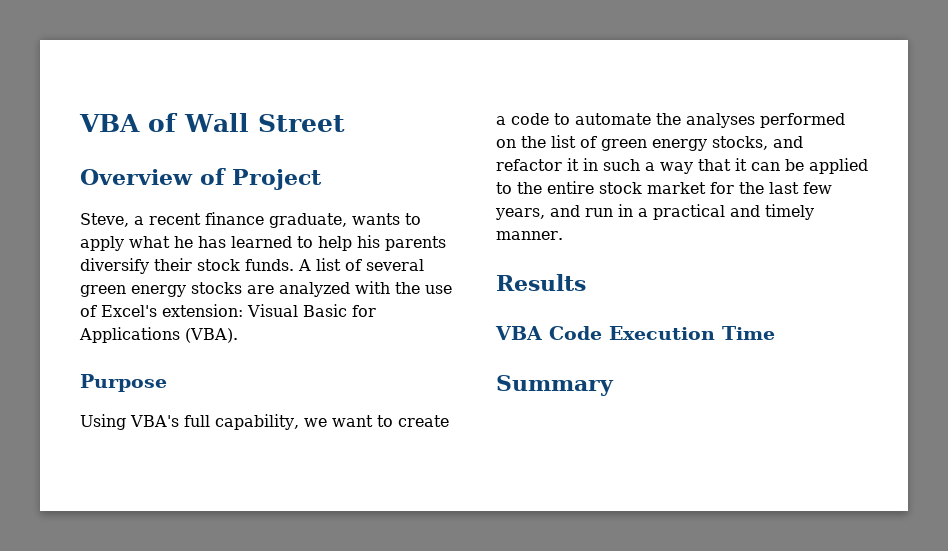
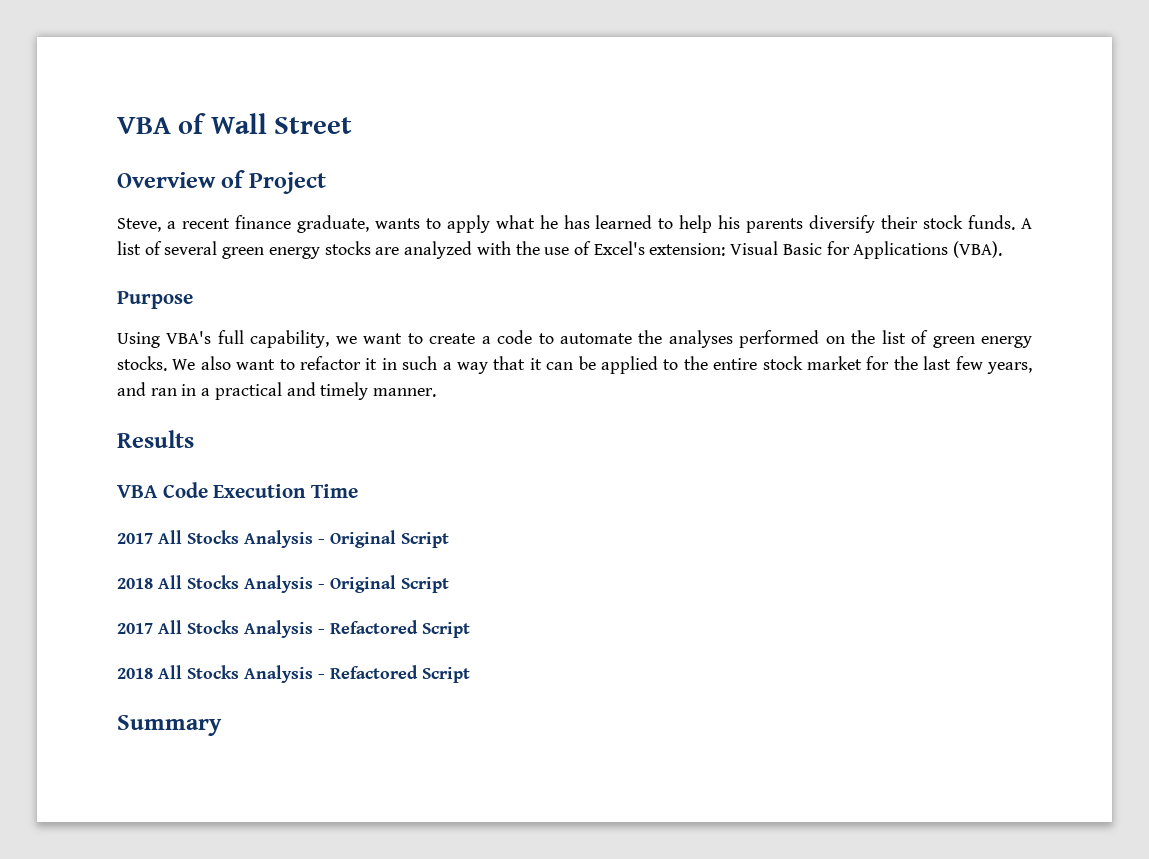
[712,136,803,150] stocks, and -> [117,356,295,371] stocks. We also want to
[585,208,613,217] run -> [150,388,177,396] ran
(775, 333) none -> [117,530,449,548] [117,575,449,593] [117,620,470,638] [117,665,470,683] // 2017 All Stocks Analysis - Original Script // 2018 All Stocks Analysis - Original Script // 2017 All Stocks Analysis - Refactored Script // 2018 All Stocks Analysis - Refactored Script

